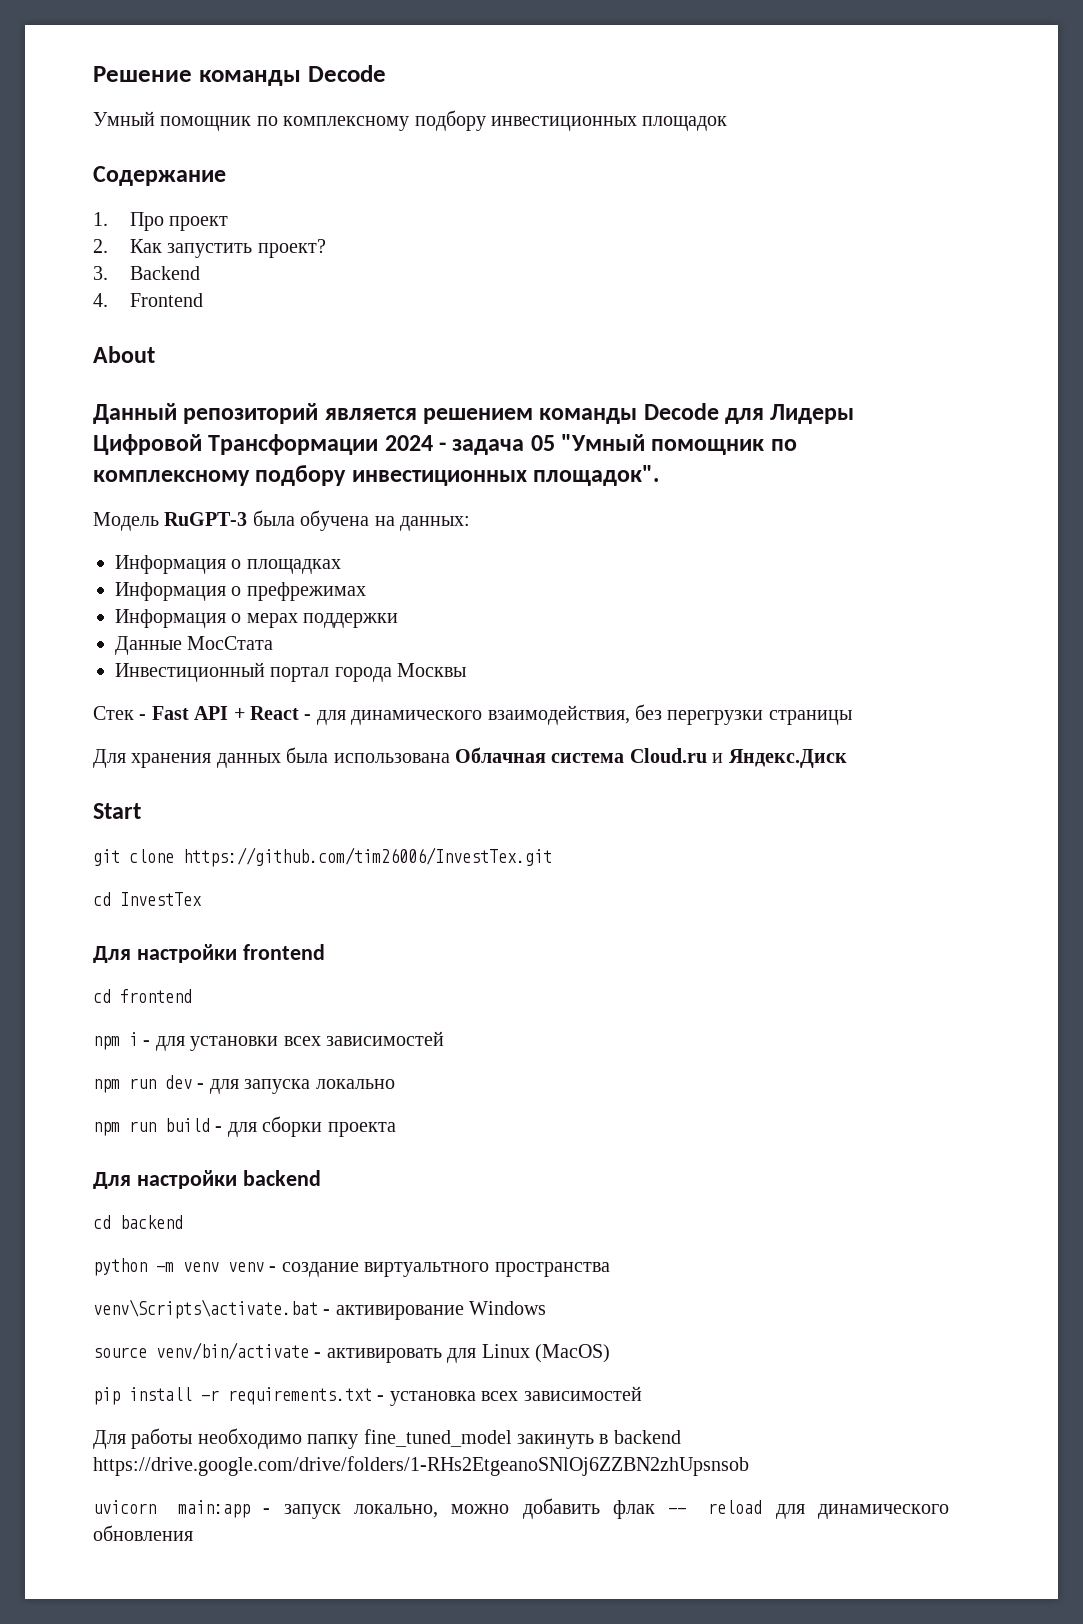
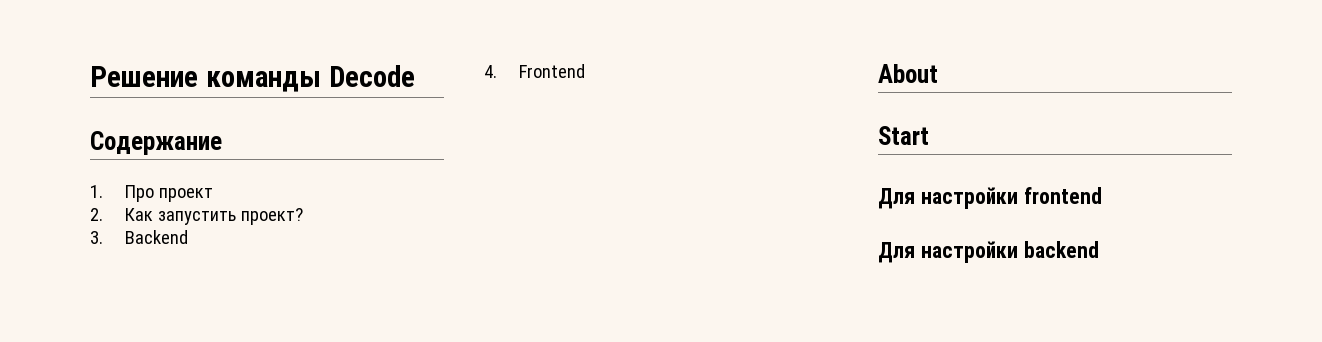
[93,110,728,131] // Умный помощник по комплексному подбору инвестиционных площадок -> (415, 76) none
[93,403,855,424] [93,434,797,455] [93,465,660,486] [93,510,470,531] [115,555,341,574] [115,582,366,601] [115,609,399,628] [115,636,274,655] [115,662,467,682] [93,704,852,725] [93,747,847,768] [93,803,141,819] [93,847,552,867] [93,892,202,906] [93,944,325,963] [93,989,192,1003] [93,1031,444,1051] [93,1075,395,1094] [93,1116,396,1137] [93,1170,321,1189] [93,1215,183,1229] [93,1258,610,1277] [93,1299,547,1320] [93,1342,610,1363] [93,1386,642,1406] [93,1428,681,1449] [93,1456,749,1476] [93,1498,949,1519] [93,1525,193,1541] Данный репозиторий является решением команды Decode для Лидеры Цифровой Трансформации 2024 - задача 05 "Умный помощник по комплексному подбору инвестиционных площадок". // Модель RuGPT-3 была обучена на данных: // Информация о площадках // Информация о префрежимах // Информация о мерах поддержки // Данные МосСтата // Инвестиционный портал города Москвы // Стек - Fast API + React - для динамического взаимодействия, без перегрузки страницы // Для хранения данных была использована Облачная система Cloud.ru и Яндекс.Диск // Start // git clone https://github.com/tim26006/InvestTex.git // cd InvestTex // Для настройки frontend // cd frontend // npm i - для установки всех зависимостей // npm run dev - для запуска локально // npm run build - для сборки проекта // Для настройки backend // cd backend // python -m venv venv - создание виртуальтного пространства // venv\Scripts\activate.bat - активирование Windows // source venv/bin/activate - активировать для Linux (MacOS) // pip install -r requirements.txt - установка всех зависимостей // Для работы необходимо папку fine_tuned_model закинуть в backend https://drive.google.com/drive/folders/1-RHs2EtgeanoSNlOj6ZZBN2zhUpsnsob // uvicorn main:app - запуск локально, можно добавить флак -- reload для динамического обновления -> [878,126,929,145] [878,187,1102,209] [878,241,1099,263] Start // Для настройки frontend // Для настройки backend

